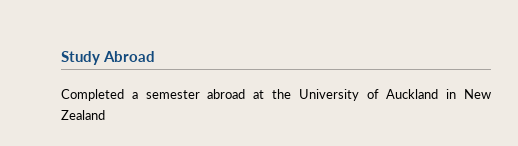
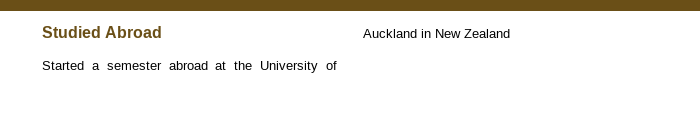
[61,51,100,65] Study -> [42,26,101,38] Studied
[61,89,124,101] Completed -> [42,61,84,70] Started

